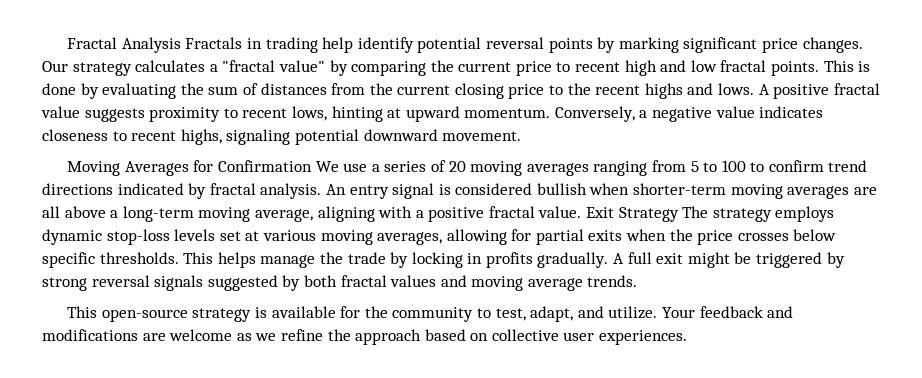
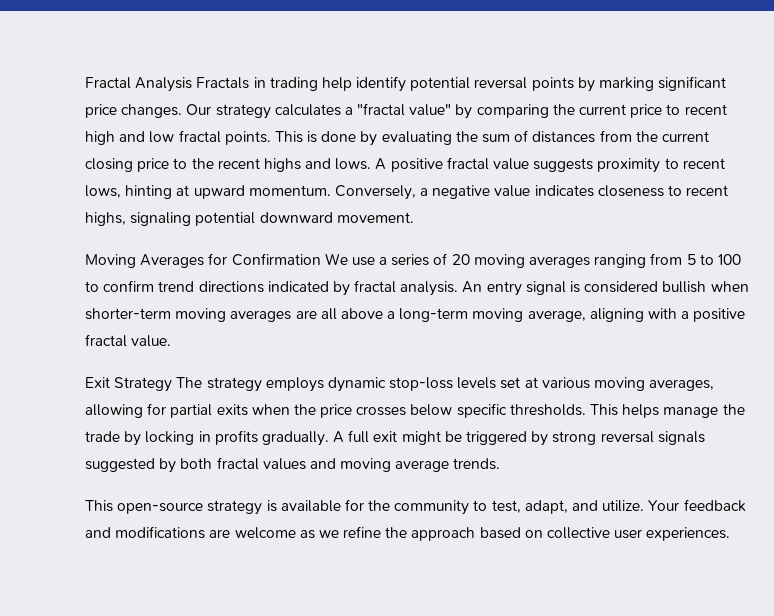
(582, 212) none -> (172, 341) //

